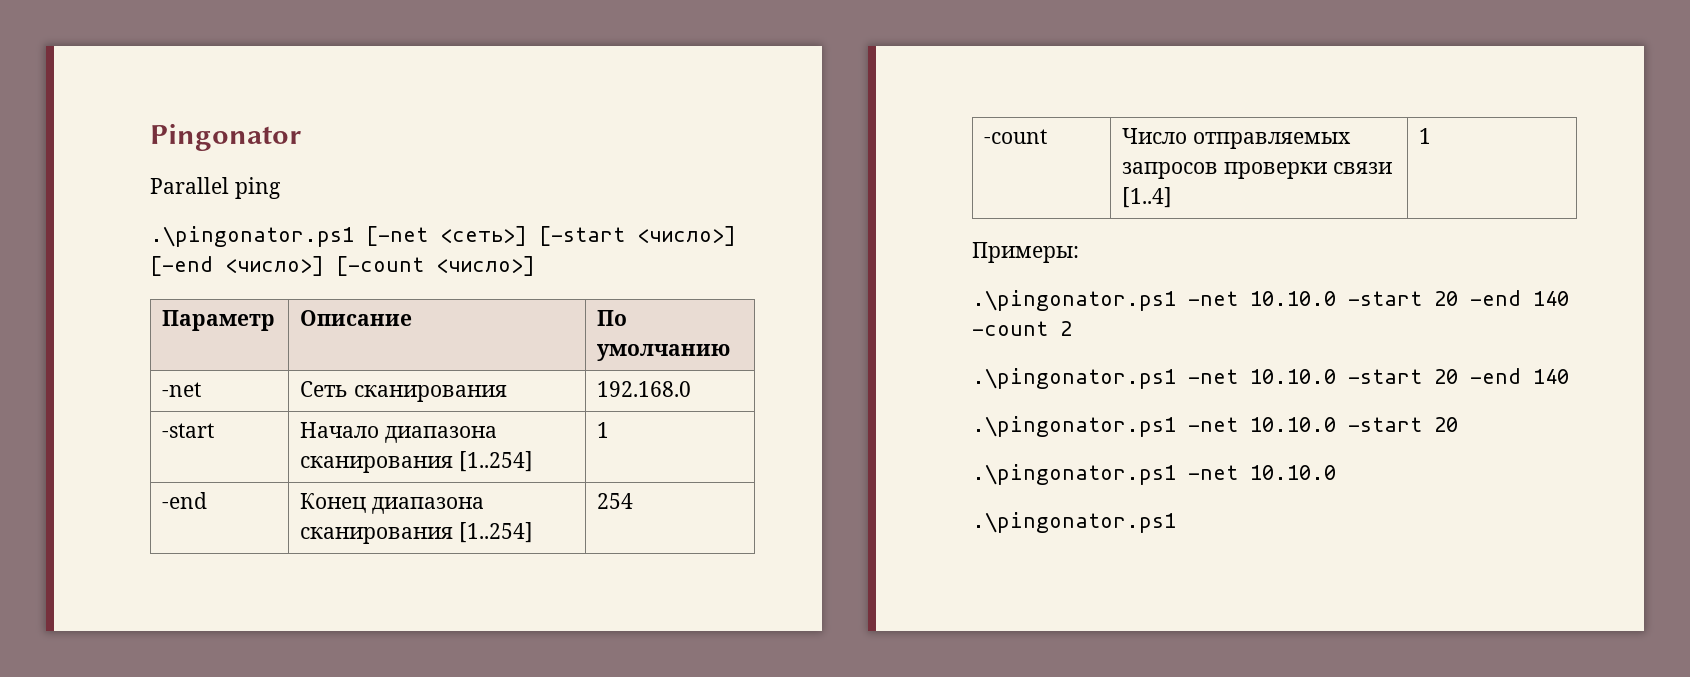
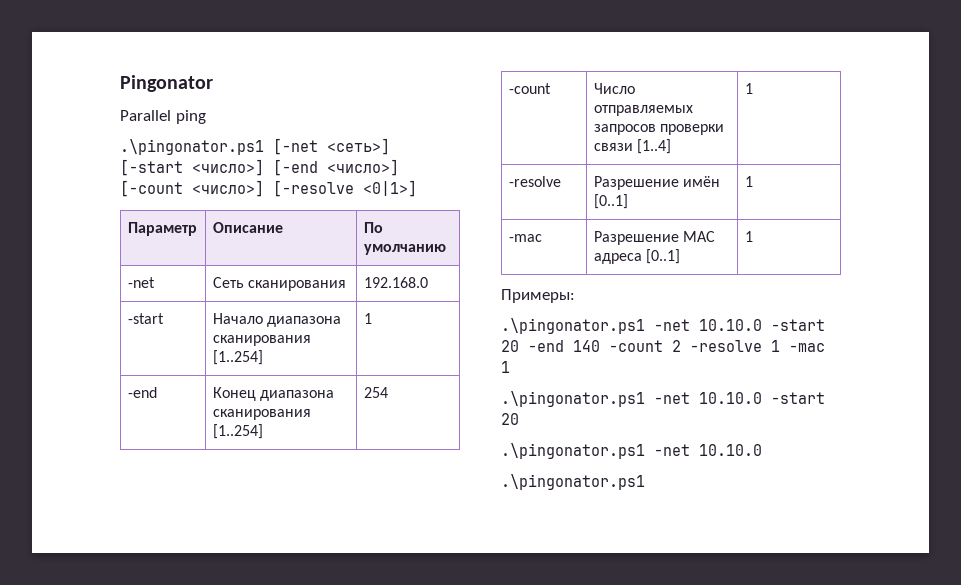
(535, 266) none -> [273,180,417,197] [-resolve <0|1>]
(1432, 136) none -> [508,176,561,187] [593,176,721,190] [593,194,628,209] [744,176,753,187] [508,234,542,242] [593,231,716,245] [593,249,681,264] [744,231,753,242] // -resolve | Разрешение имён [0..1] | 1 // -mac | Разрешение MAC адреса [0..1] | 1
[972,368,1569,389] // .\pingonator.ps1 -net 10.10.0 -start 20 -end 140 -> [690,340,825,352] [501,361,510,373] -resolve 1 -mac 1

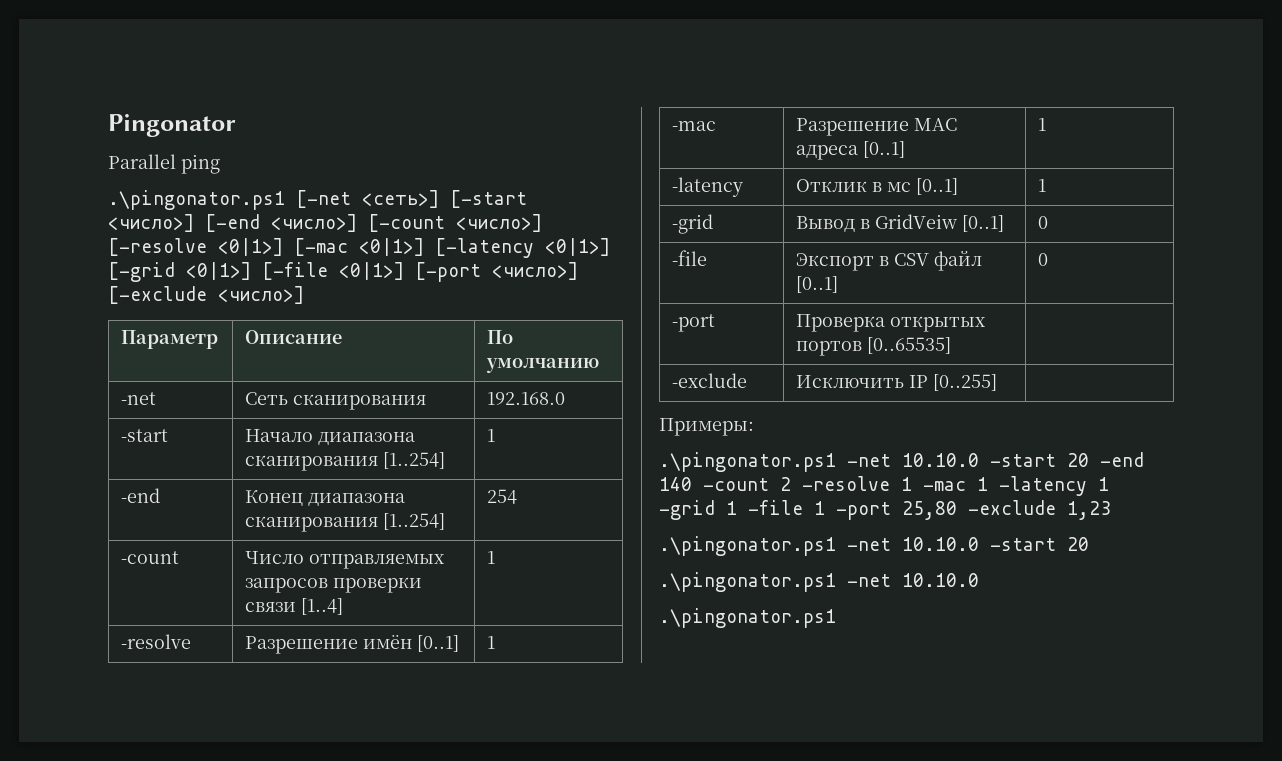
(417, 188) none -> [294,238,610,258] [108,262,578,282] [108,286,304,304] [-mac <0|1>] [-latency <0|1>] [-grid <0|1>] [-file <0|1>] [-port <число>] [-exclude <число>]
(753, 236) none -> [672,177,744,197] [796,178,959,195] [1038,179,1047,192] [672,214,714,234] [796,214,1005,232] [1038,216,1049,229] [672,250,708,266] [796,251,983,271] [796,276,839,293] [1038,253,1049,266] [672,314,716,332] [796,314,986,332] [796,337,952,356] [672,373,748,388] [796,374,998,391] // -latency | Отклик в мс [0..1] | 1 // -grid | Вывод в GridVeiw [0..1] | 0 // -file | Экспорт в CSV файл [0..1] | 0 // -port | Проверка открытых портов [0..65535] | // -exclude | Исключить IP [0..255] |
(510, 367) none -> [999,476,1109,496] [659,500,1111,520] -latency 1 -grid 1 -file 1 -port 25,80 -exclude 1,23

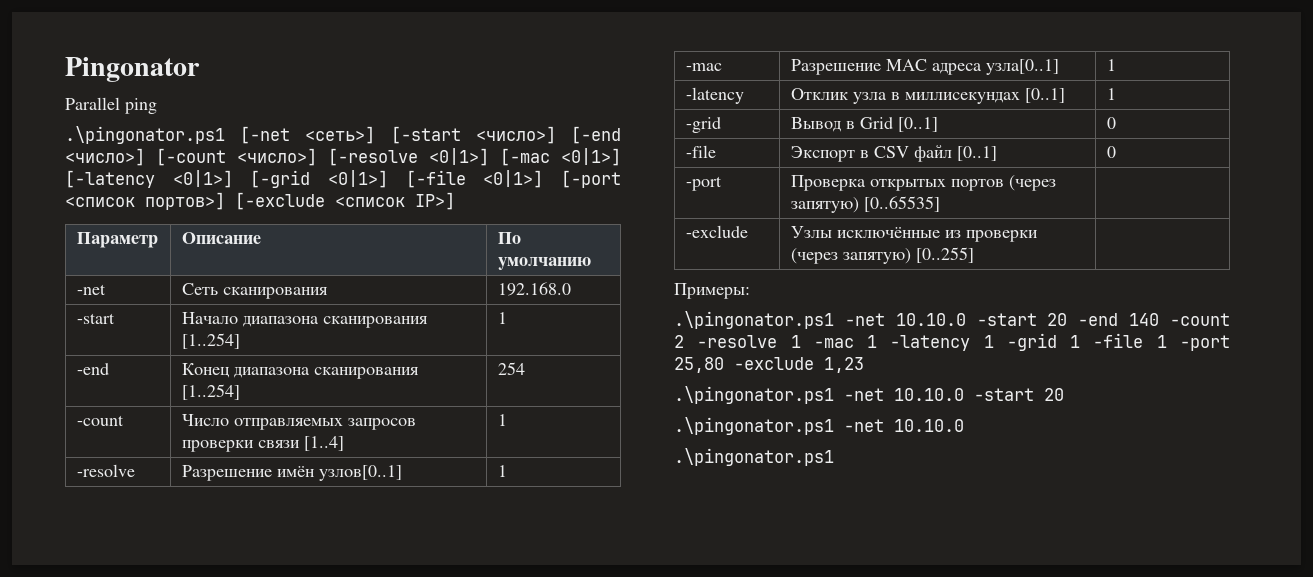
[492,262,578,280] [108,286,304,304] <число>] [-exclude <число>] -> [65,192,455,210] <список портов>] [-exclude <список IP>]
[417,635,460,652] [0..1] -> [318,465,402,481] узлов[0..1]
[863,141,906,158] [0..1] -> [985,59,1059,75] узла[0..1]
[872,182,912,192] в мс -> [852,92,1020,104] узла в миллисекундах
[875,214,958,229] GridVeiw -> [859,117,893,129] Grid
(863, 348) none -> [1008,175,1056,191] [790,197,859,213] (через запятую)
[796,375,929,388] Исключить IP -> [790,226,1038,242] [790,248,911,264] Узлы исключённые из проверки (через запятую)

